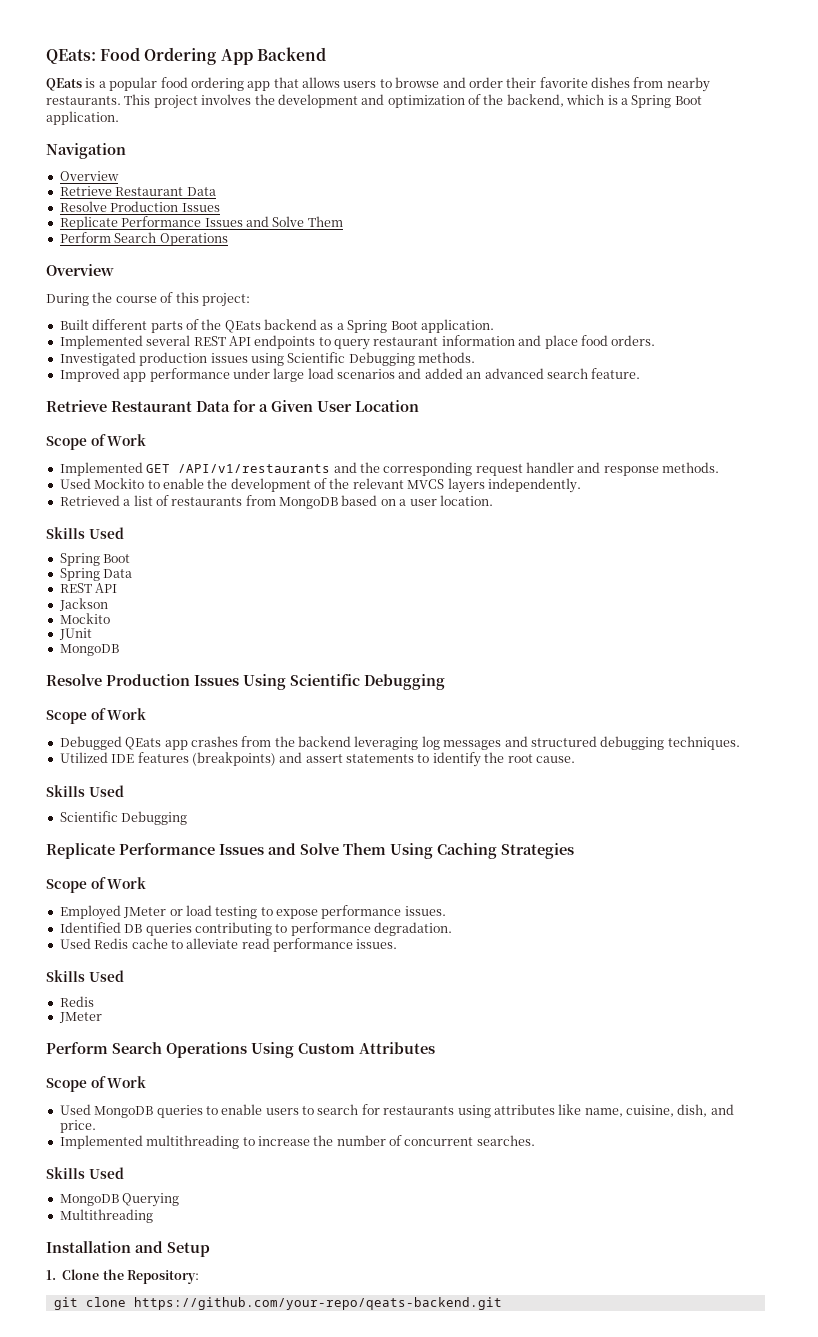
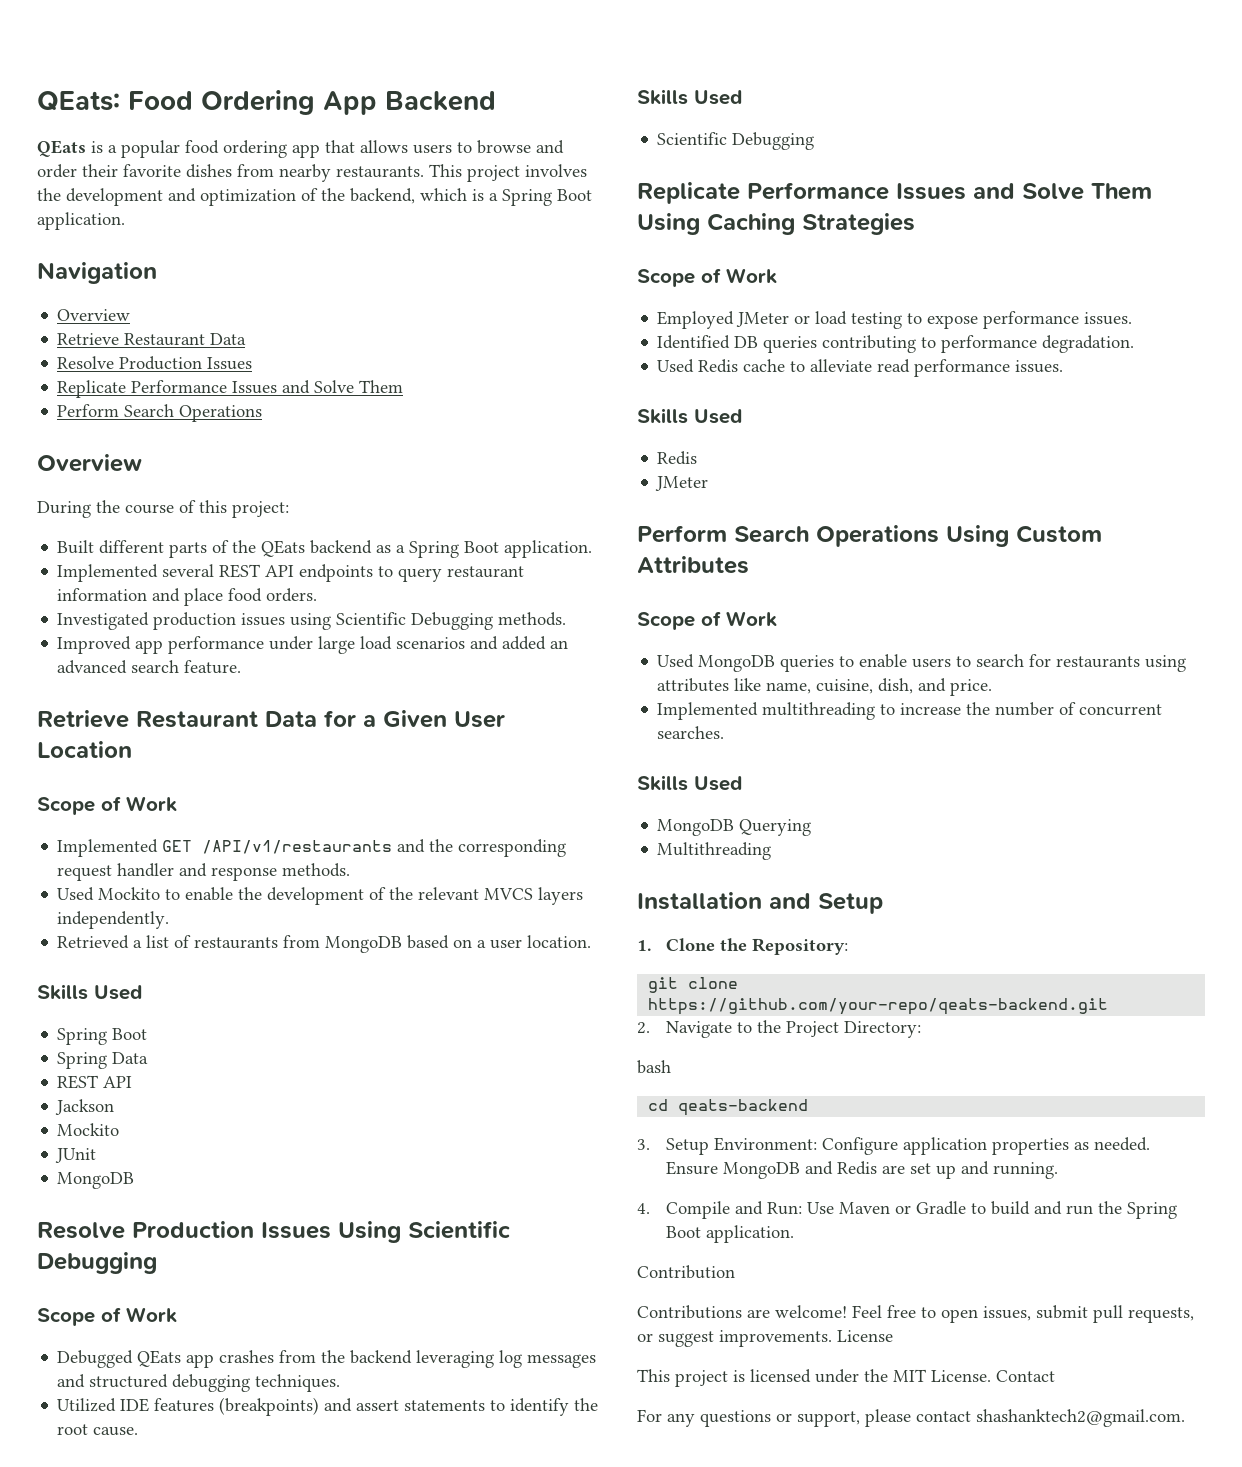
(502, 1303) none -> [637,1020,922,1038] [637,1060,671,1074] [648,1099,809,1116] [637,1137,1151,1155] [666,1161,1059,1179] [637,1201,1178,1219] [666,1225,795,1243] [637,1265,735,1279] [637,1305,1194,1323] [637,1330,893,1347] [637,1369,1055,1387] [637,1409,1185,1427] // 2. Navigate to the Project Directory: // bash // cd qeats-backend // 3. Setup Environment: Configure application properties as needed. Ensure MongoDB and Redis are set up and running. // 4. Compile and Run: Use Maven or Gradle to build and run the Spring Boot application. // Contribution // Contributions are welcome! Feel free to open issues, submit pull requests, or suggest improvements. License // This project is licensed under the MIT License. Contact // For any questions or support, please contact shashanktech2@gmail.com.

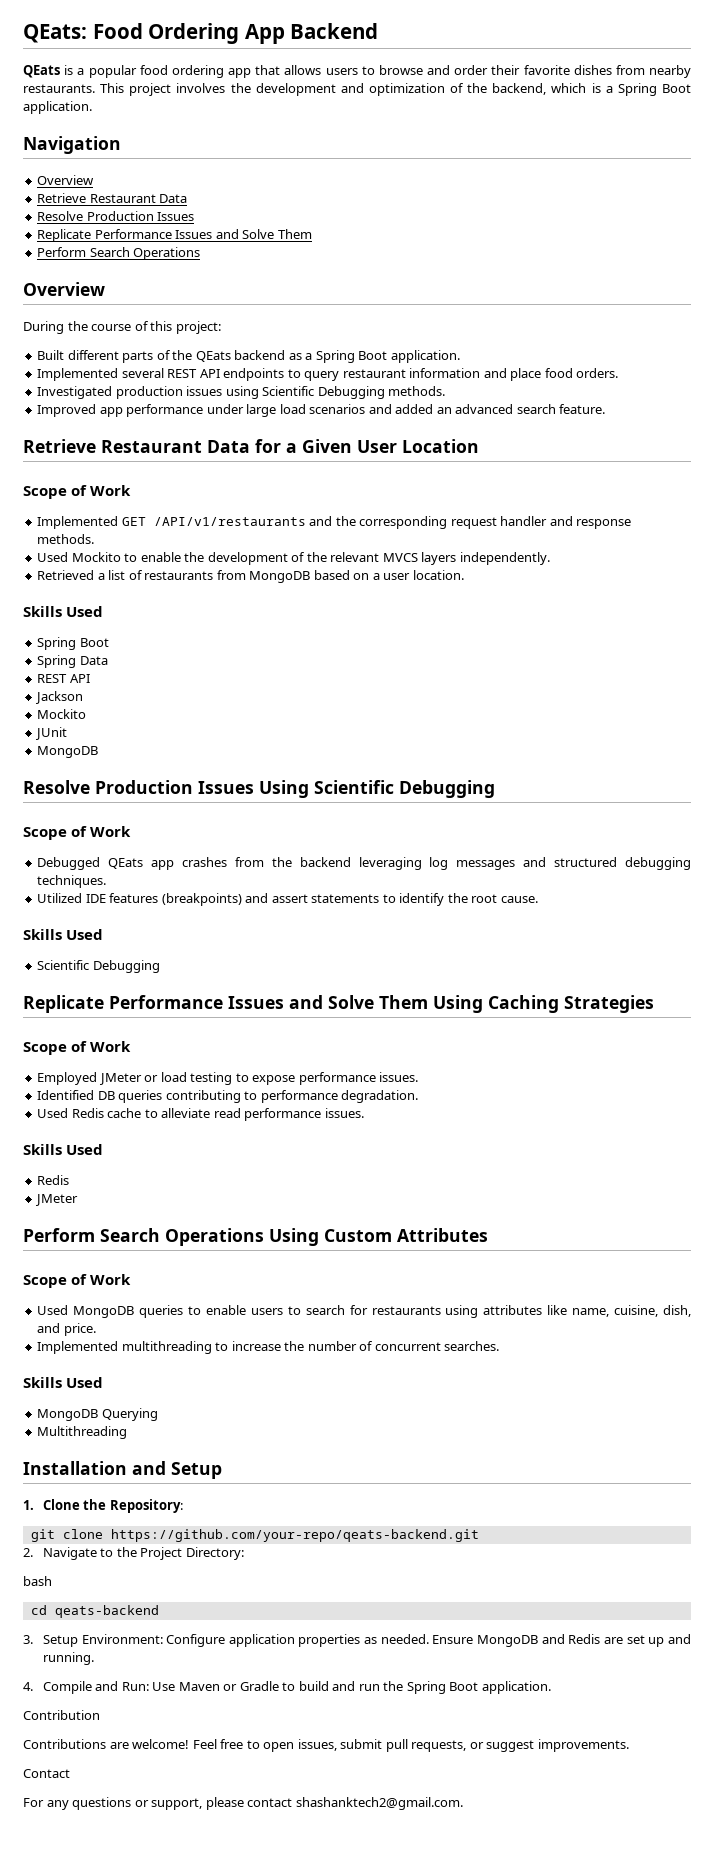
[837,1330,893,1342] [637,1369,991,1387] License // This project is licensed under the MIT License. -> (629, 1745) //

